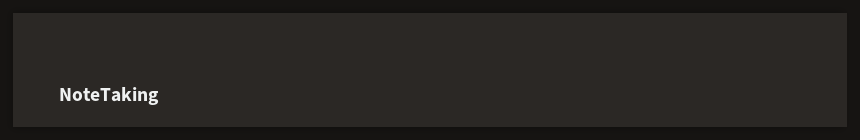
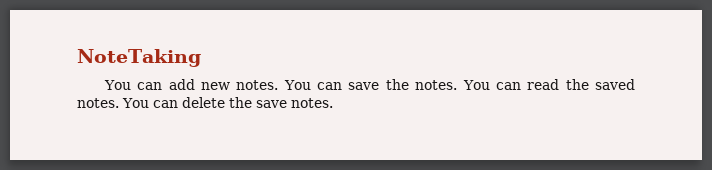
(159, 96) none -> [103,79,635,90] [77,97,333,108] // You can add new notes. You can save the notes. You can read the saved notes. You can delete the save notes.

